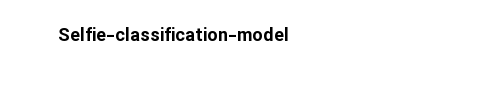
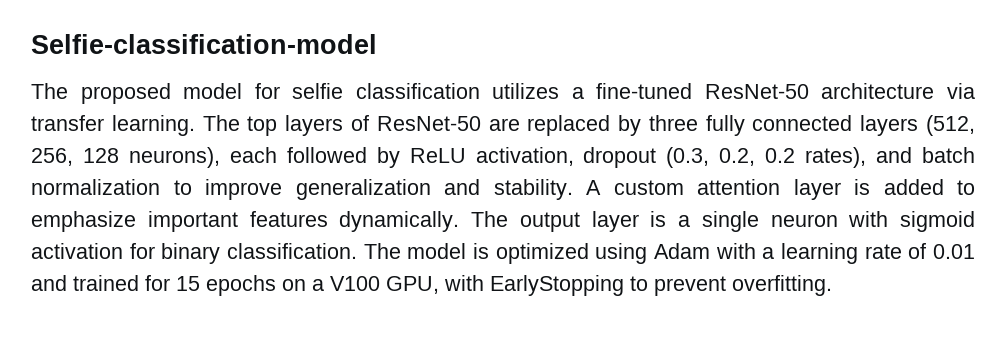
(289, 34) none -> [31,83,975,104] [31,115,976,136] [31,147,976,168] [31,179,975,200] [31,211,975,232] [31,243,975,264] [31,275,832,296] // The proposed model for selfie classification utilizes a fine-tuned ResNet-50 architecture via transfer learning. The top layers of ResNet-50 are replaced by three fully connected layers (512, 256, 128 neurons), each followed by ReLU activation, dropout (0.3, 0.2, 0.2 rates), and batch normalization to improve generalization and stability. A custom attention layer is added to emphasize important features dynamically. The output layer is a single neuron with sigmoid activation for binary classification. The model is optimized using Adam with a learning rate of 0.01 and trained for 15 epochs on a V100 GPU, with EarlyStopping to prevent overfitting.

